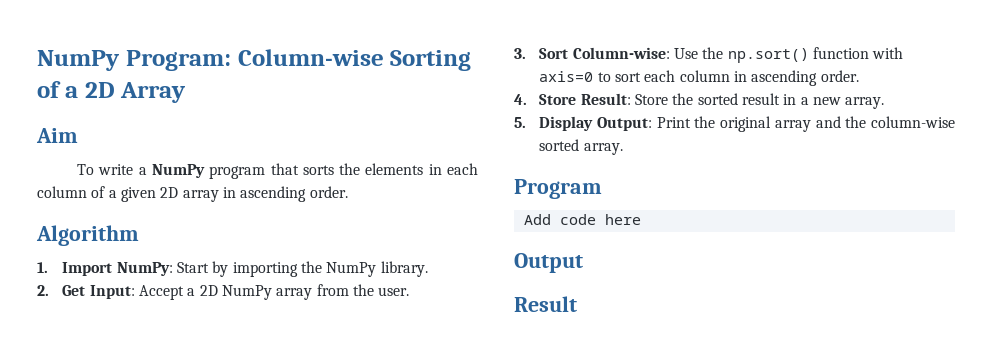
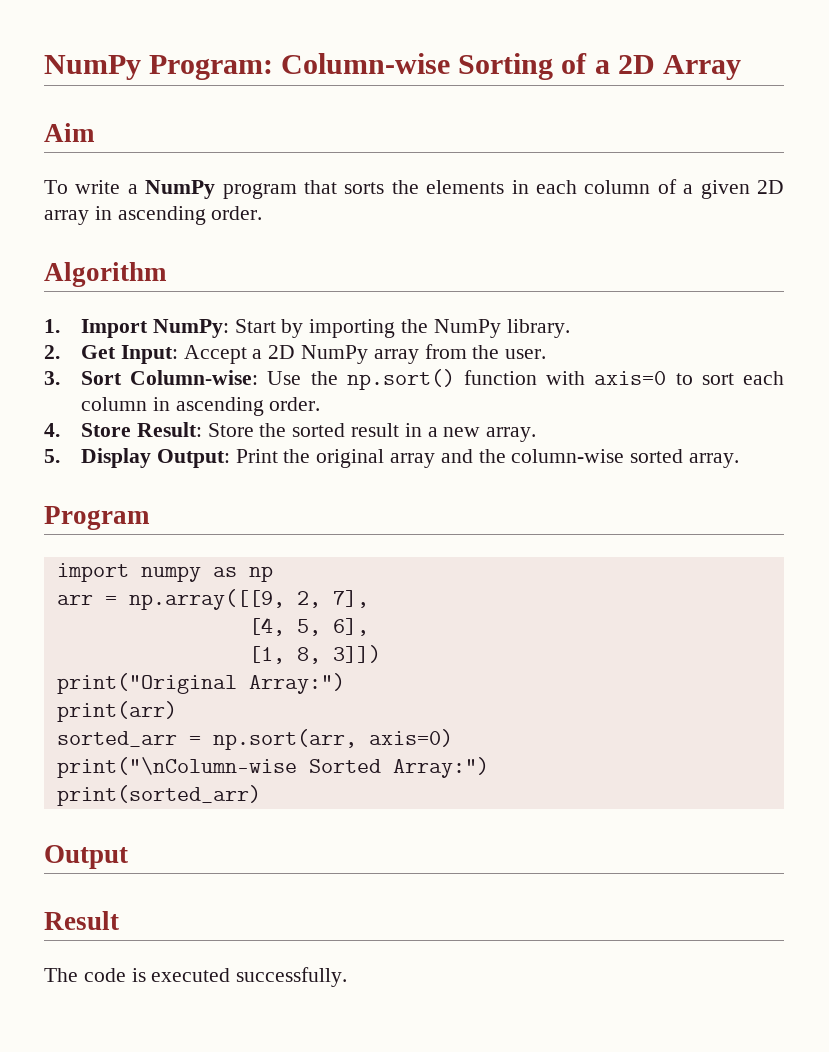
[523,214,641,225] [514,253,583,273] [514,296,577,312] Add code here // Output // Result -> [56,563,273,582] [56,589,369,610] [248,617,369,636] [248,645,381,664] [56,673,345,694] [56,701,177,722] [56,729,453,750] [56,757,489,778] [56,785,261,806] [44,845,128,869] [44,911,119,930] [44,967,348,987] import numpy as np // arr = np.array([[9, 2, 7], // [4, 5, 6], // [1, 8, 3]]) // print("Original Array:") // print(arr) // sorted_arr = np.sort(arr, axis=0) // print("\nColumn-wise Sorted Array:") // print(sorted_arr) // Output // Result // The code is executed successfully.

